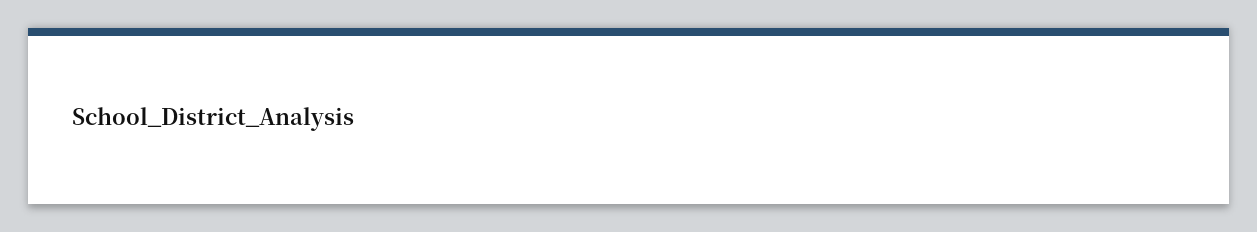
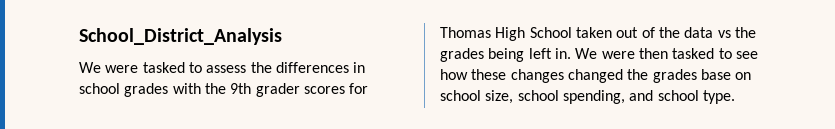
(354, 119) none -> [79,62,366,73] [79,83,369,97] [440,27,756,41] [440,48,758,62] [440,69,752,83] [440,90,735,104] // We were tasked to assess the differences in school grades with the 9th grader scores for Thomas High School taken out of the data vs the grades being left in. We were then tasked to see how these changes changed the grades base on school size, school spending, and school type.

